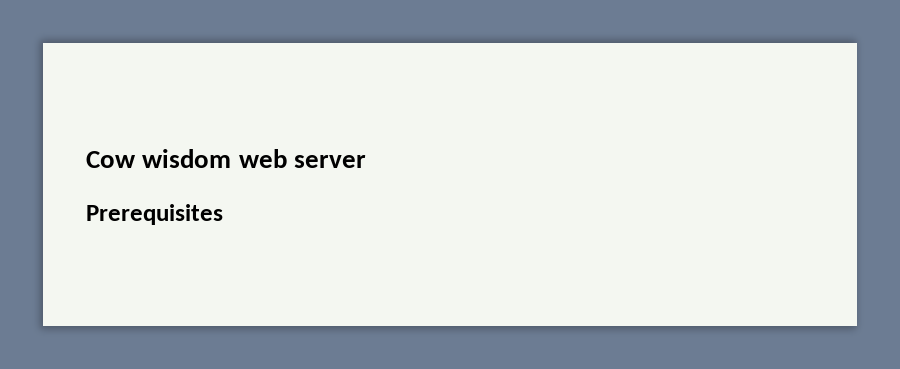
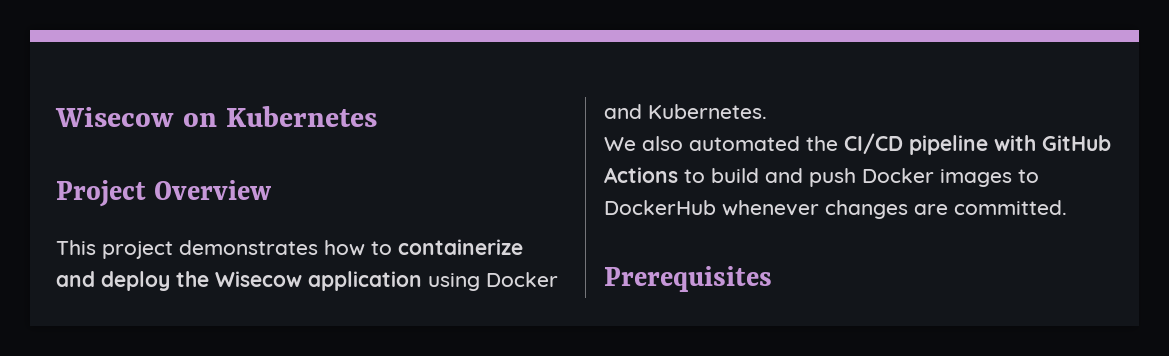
[86,149,366,168] Cow wisdom web server -> [55,106,377,127] [56,180,272,207] [56,239,523,259] [56,271,558,291] [604,104,767,119] [604,133,1111,155] [604,167,1039,187] [604,200,1067,219] Wisecow on Kubernetes // Project Overview // This project demonstrates how to containerize and deploy the Wisecow application using Docker and Kubernetes. // We also automated the CI/CD pipeline with GitHub Actions to build and push Docker images to DockerHub whenever changes are committed.

